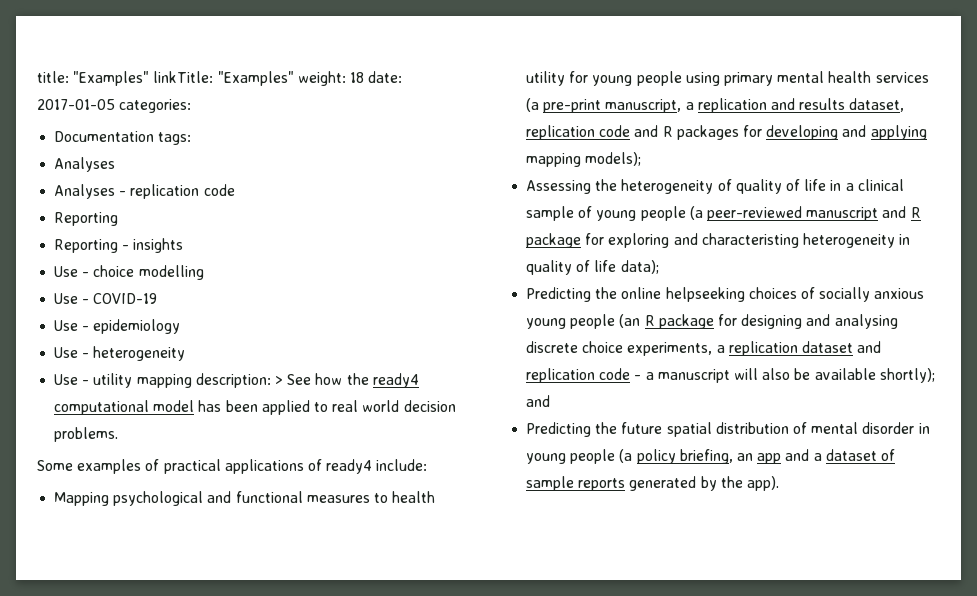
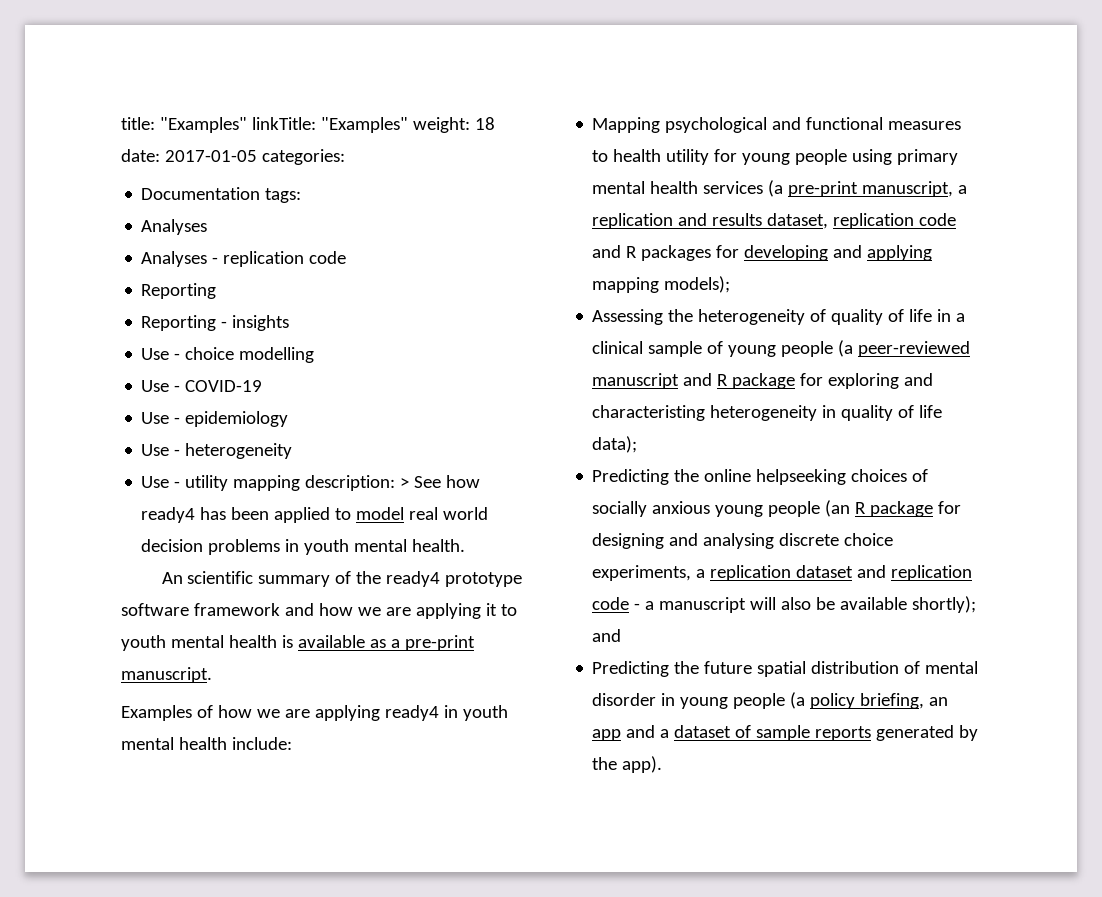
[346,373,419,388] [54,400,195,415] the ready4 computational model -> [141,507,196,523] ready4
(328, 407) none -> [356,507,405,520] model
[54,427,119,442] [37,459,373,474] problems. // Some examples of practical applications of ready4 -> [208,539,466,555] [161,571,523,587] [121,603,517,619] [121,635,475,651] [121,667,212,683] [121,705,508,721] [121,737,227,750] problems in youth mental health. // An scientific summary of the ready4 prototype software framework and how we are applying it to youth mental health is available as a pre-print manuscript. // Examples of how we are applying ready4 in youth mental health

